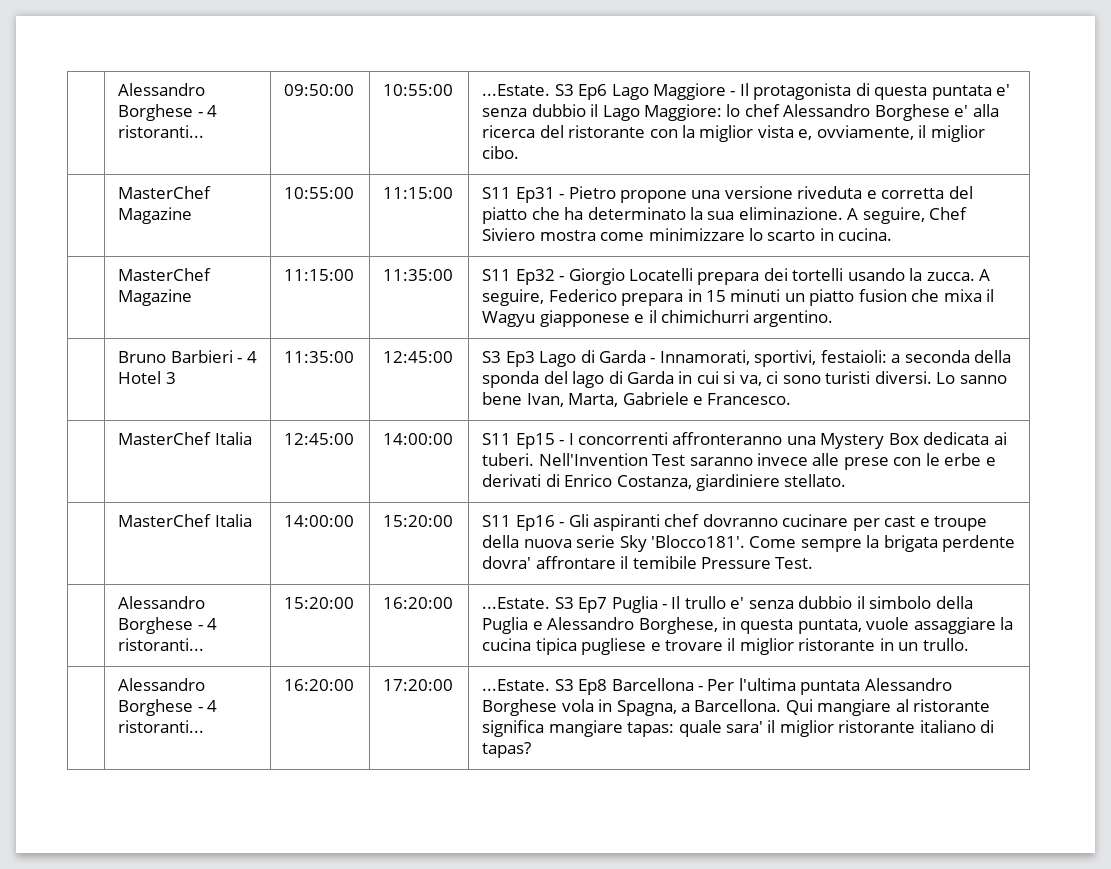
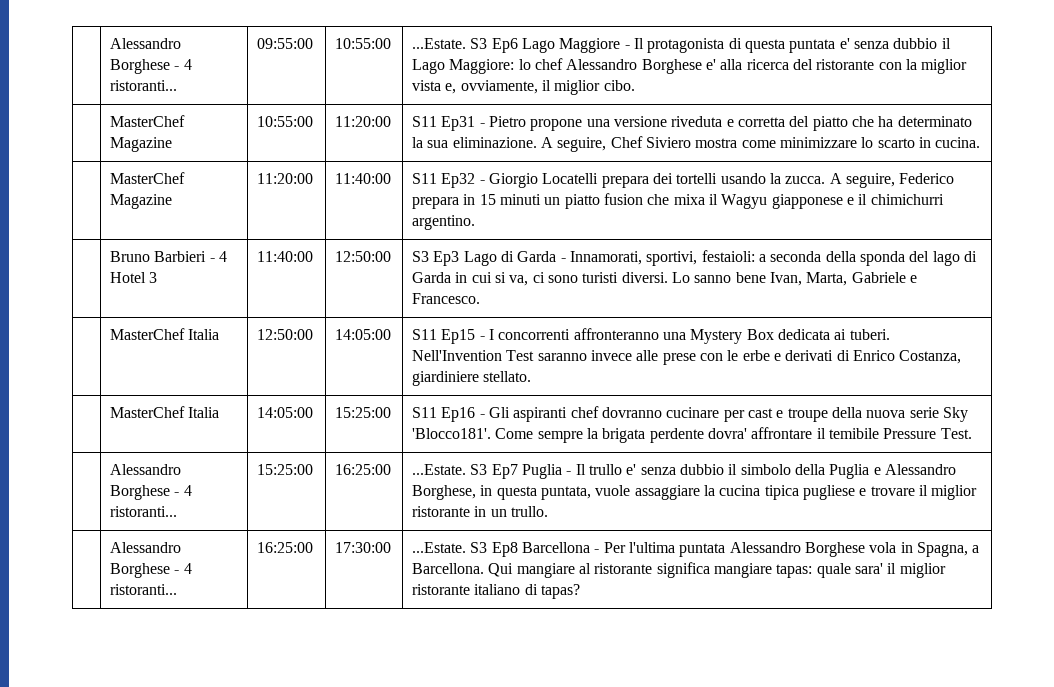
[118,83,206,96] [118,104,218,121] [118,125,205,138] [284,84,355,96] | Alessandro Borghese - 4 ristoranti... | 09:50:00 -> [110,38,182,49] [110,59,192,74] [110,80,178,91] [257,38,314,49] | Alessandro Borghese - 4 ristoranti... | 09:55:00
[383,187,454,199] 11:15:00 -> [335,116,392,127] 11:20:00
[284,269,355,281] [383,269,454,281] 11:15:00 | 11:35:00 -> [257,173,314,184] [335,173,392,184] 11:20:00 | 11:40:00
[284,351,355,363] [383,351,454,363] 11:35:00 | 12:45:00 -> [257,251,314,262] [335,251,392,262] 11:40:00 | 12:50:00
[284,433,355,445] [383,433,454,445] 12:45:00 | 14:00:00 -> [257,329,314,340] [335,329,392,340] 12:50:00 | 14:05:00
[284,515,355,527] [383,515,454,527] 14:00:00 | 15:20:00 -> [257,407,314,418] [335,407,392,418] 14:05:00 | 15:25:00
[284,597,355,609] [383,597,454,609] 15:20:00 | 16:20:00 -> [257,464,314,475] [335,464,392,475] 15:25:00 | 16:25:00
[284,679,355,691] [383,679,454,691] 16:20:00 | 17:20:00 -> [257,542,314,553] [335,542,392,553] 16:25:00 | 17:30:00

